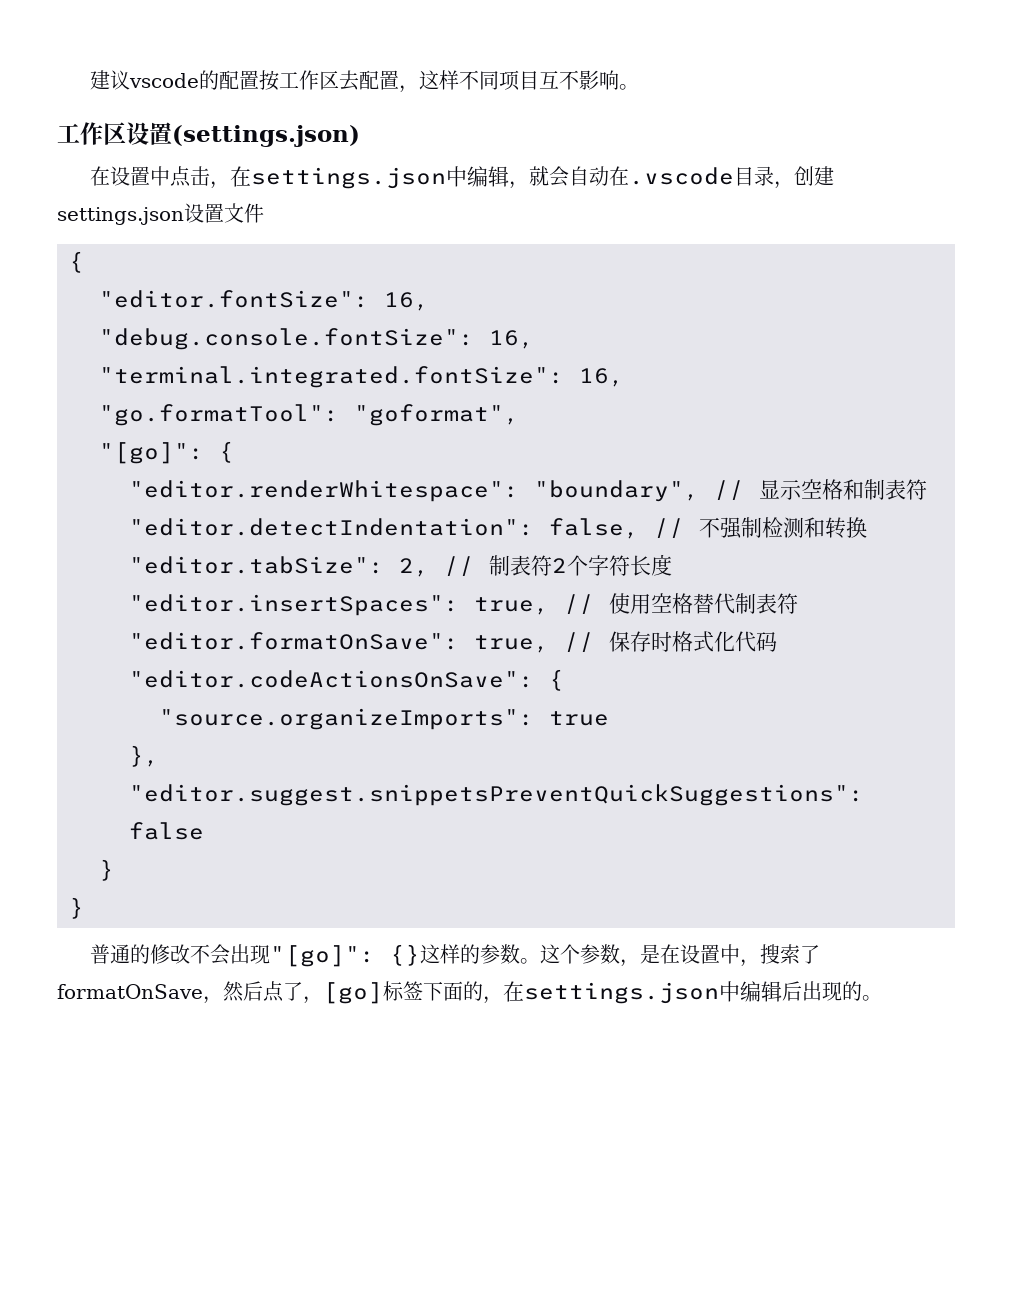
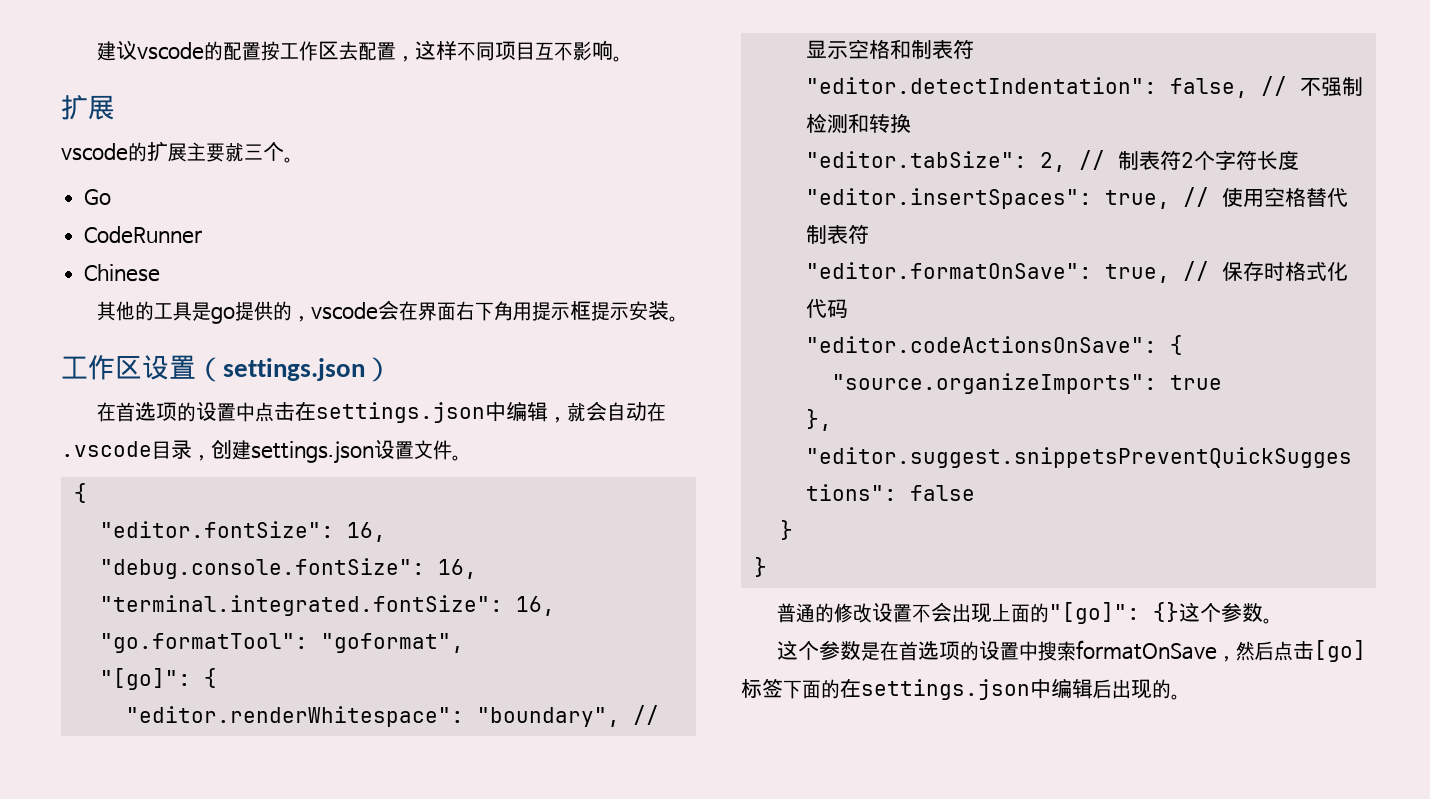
(639, 87) none -> [61,95,115,120] [61,141,293,163] [84,189,112,205] [84,226,203,244] [84,264,161,282] [97,300,679,324] // 扩展 // vscode的扩展主要就三个。 // Go // CodeRunner // Chinese // 其他的工具是go提供的，vscode会在界面右下角用提示框提示安装。
[172,125,360,147] [89,166,110,186] (settings.json) // 在 -> [196,357,392,382] [97,402,197,422] （settings.json） // 在首选项的
[209,181,230,189] ， -> (296, 411) none
(264, 213) none -> [452,455,461,461] 。
(190, 954) none -> [872,603,913,623] 设置
(270, 954) none -> [992,603,1050,623] 上面的
[439,944,820,967] 样的参数。这个参数，是在设置中，搜索了 -> [1200,602,1273,624] [777,640,1077,661] 个参数。 // 这个参数是在首选项的设置中搜索
[283,982,323,1004] 了， -> [1293,641,1315,660] 击
[483,996,503,1004] ， -> (840, 689) none

